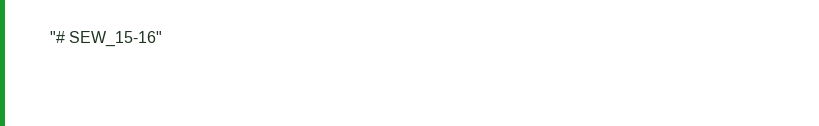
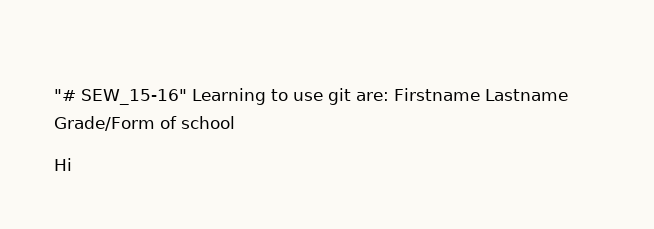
(163, 39) none -> [192,88,568,105] [54,116,235,131] [54,158,72,171] Learning to use git are: Firstname Lastname Grade/Form of school // Hi

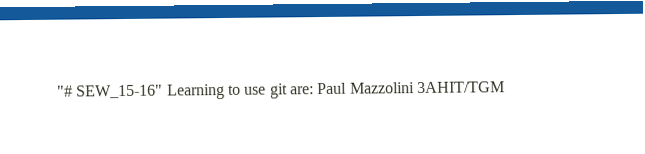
[394,88,568,101] [54,116,235,131] [54,158,72,171] Firstname Lastname Grade/Form of school // Hi -> [317,81,505,95] Paul Mazzolini 3AHIT/TGM

